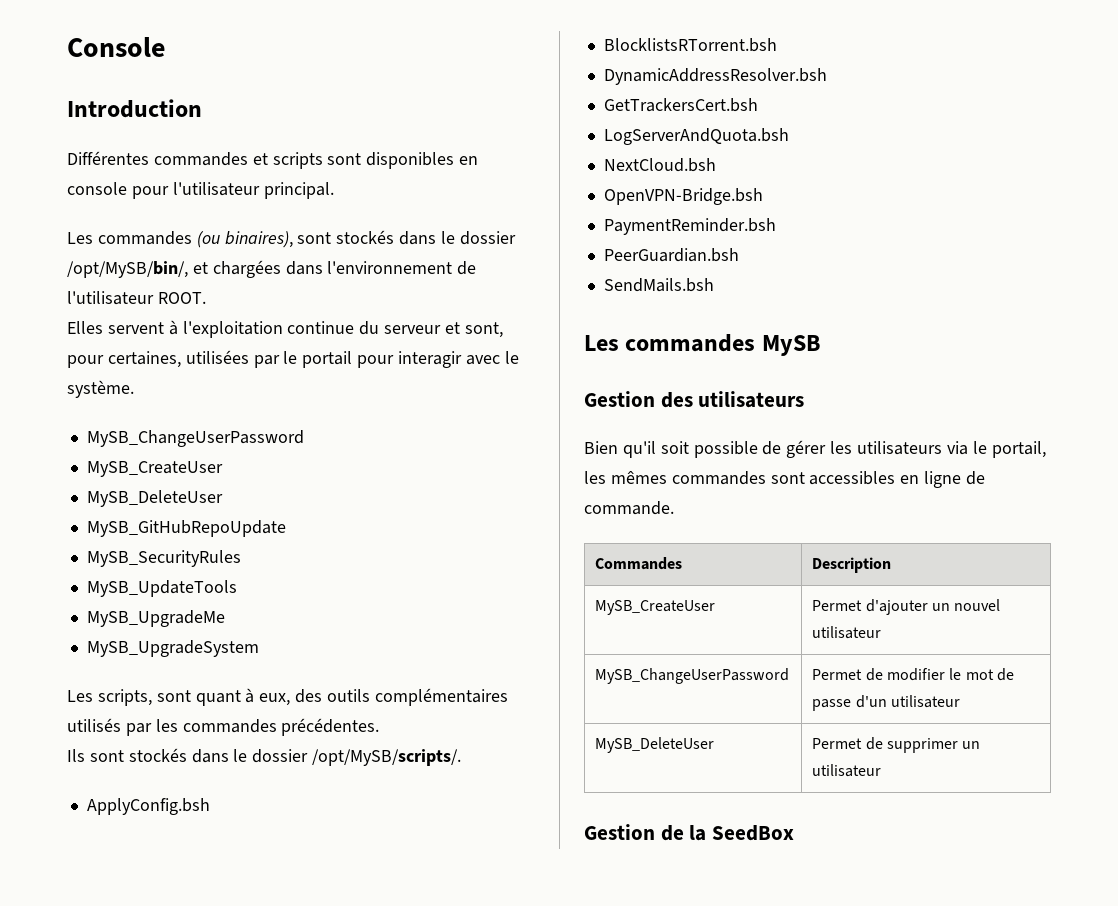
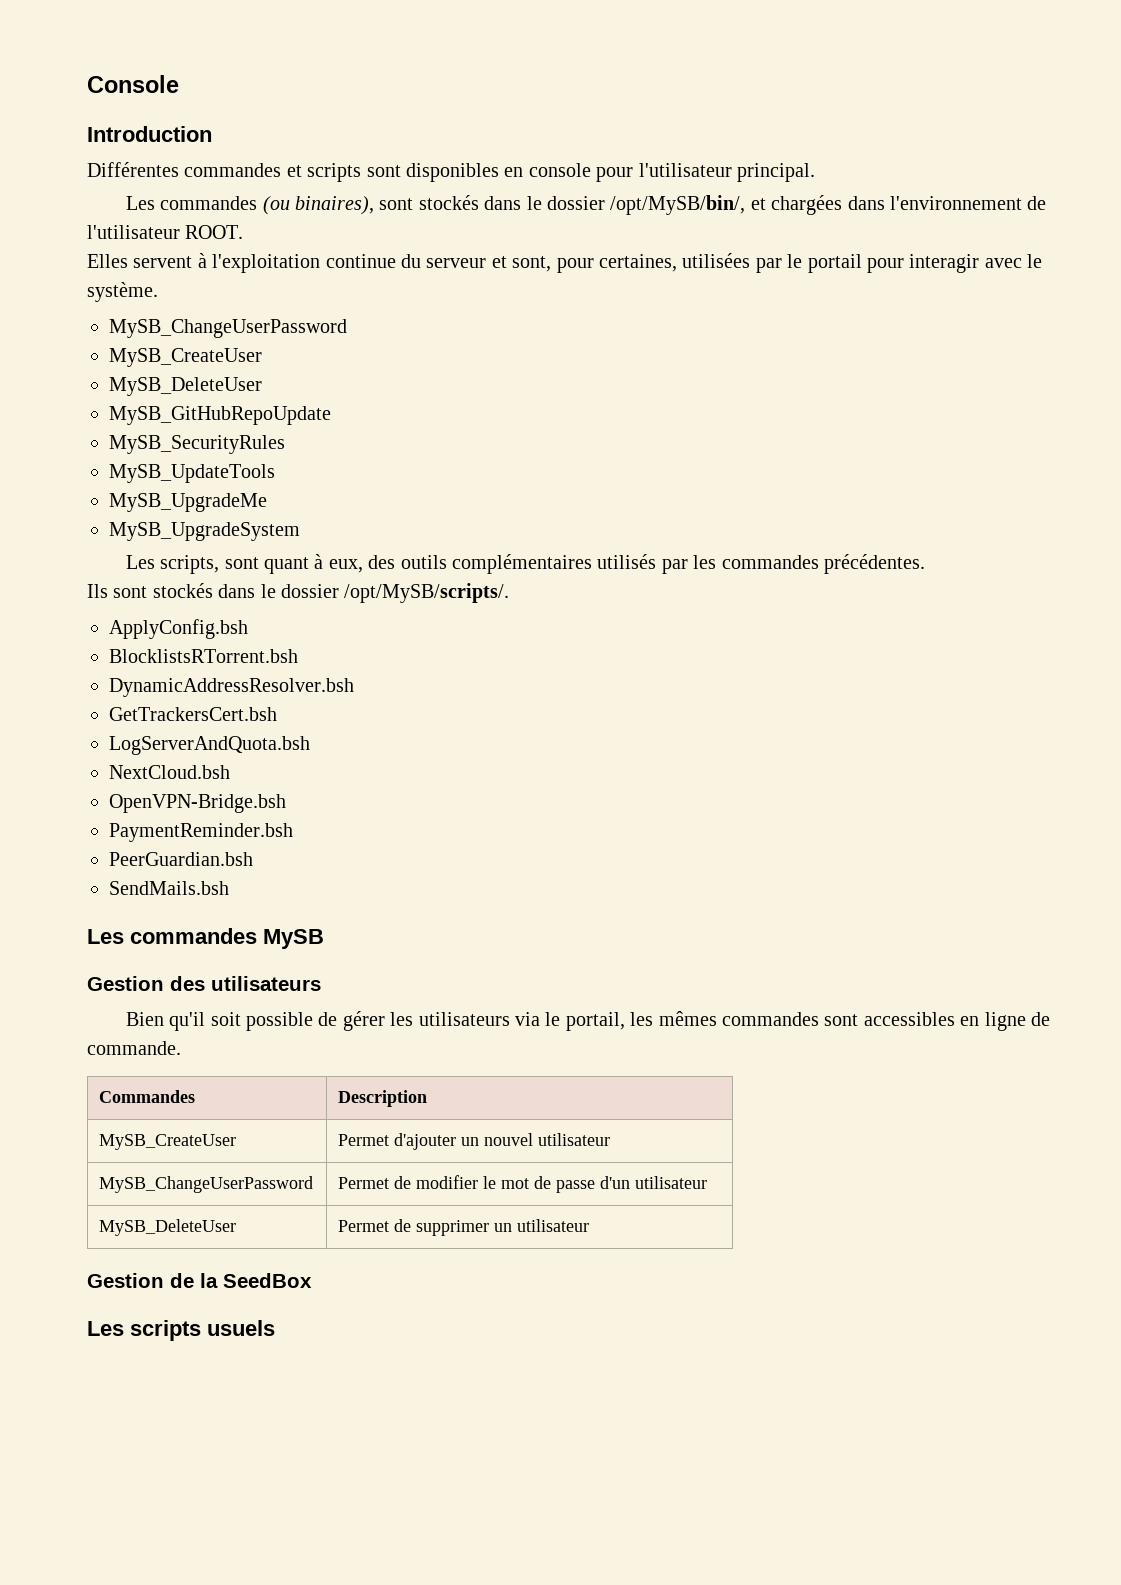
(795, 833) none -> [87,1320,275,1341] // Les scripts usuels

